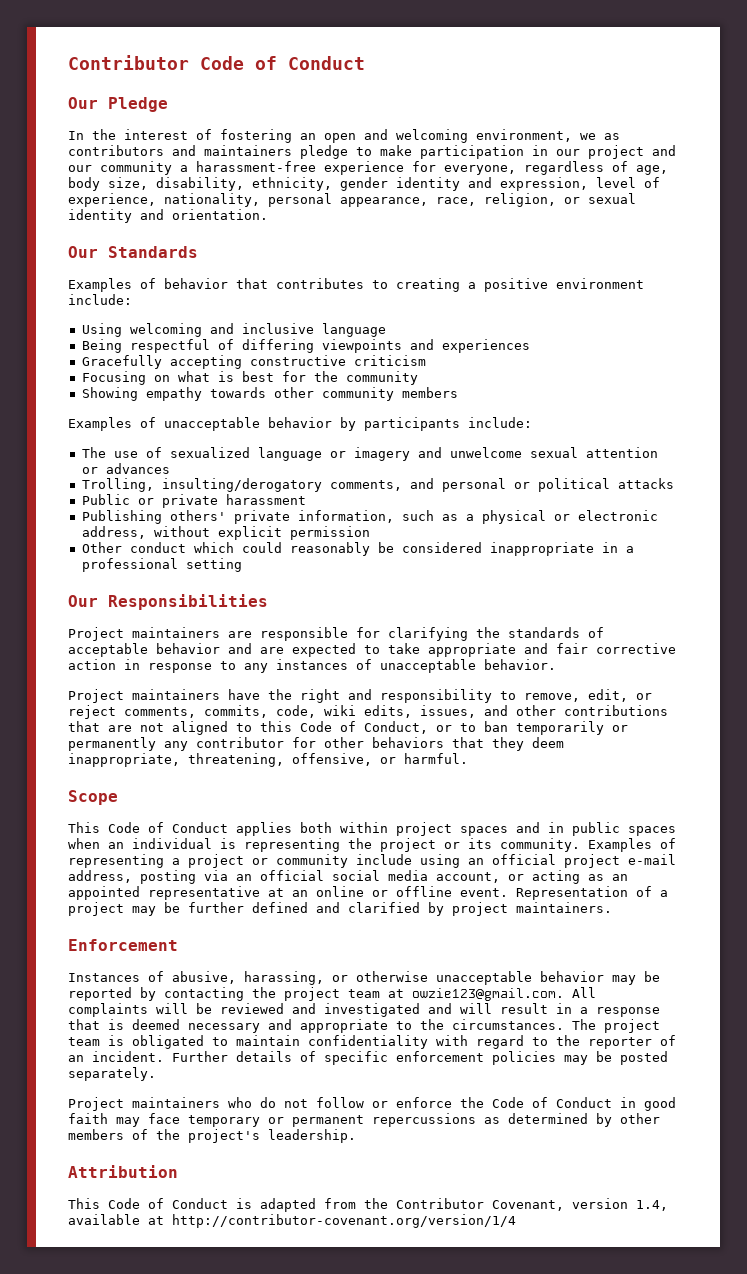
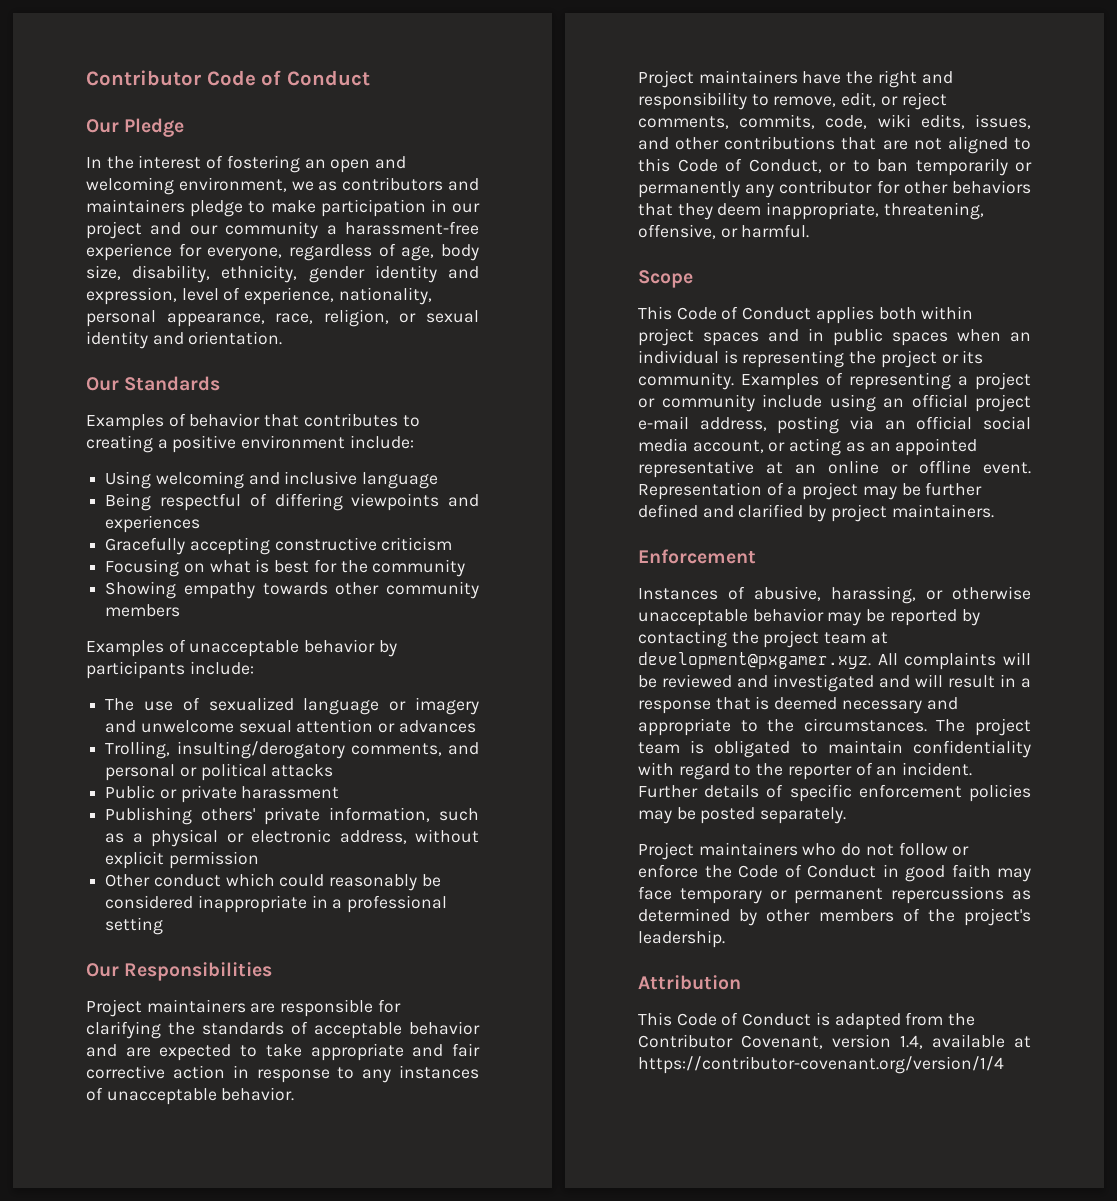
[412,988,564,1001] owzie123@gmail.com. -> [638,652,871,669] development@pxgamer.xyz.
[172,1214,516,1228] http://contributor-covenant.org/version/1/4 -> [638,1056,1004,1074] https://contributor-covenant.org/version/1/4

